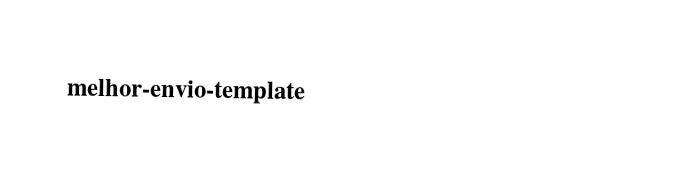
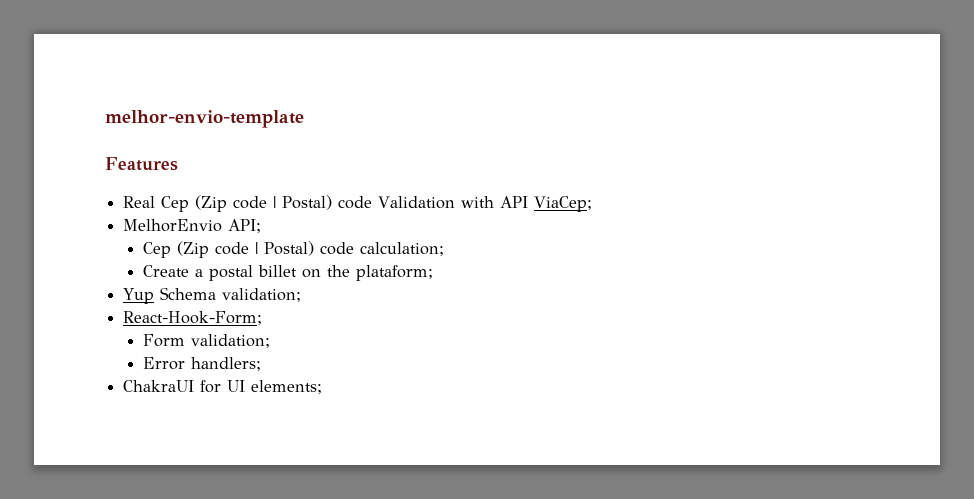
(306, 91) none -> [105,157,178,171] [123,195,593,212] [123,219,262,233] [142,241,444,258] [142,265,433,281] [123,287,302,304] [123,311,263,325] [142,334,270,348] [142,357,261,371] [123,380,323,394] // Features // Real Cep (Zip code | Postal) code Validation with API ViaCep; // MelhorEnvio API; // Cep (Zip code | Postal) code calculation; // Create a postal billet on the plataform; // Yup Schema validation; // React-Hook-Form; // Form validation; // Error handlers; // ChakraUI for UI elements;

